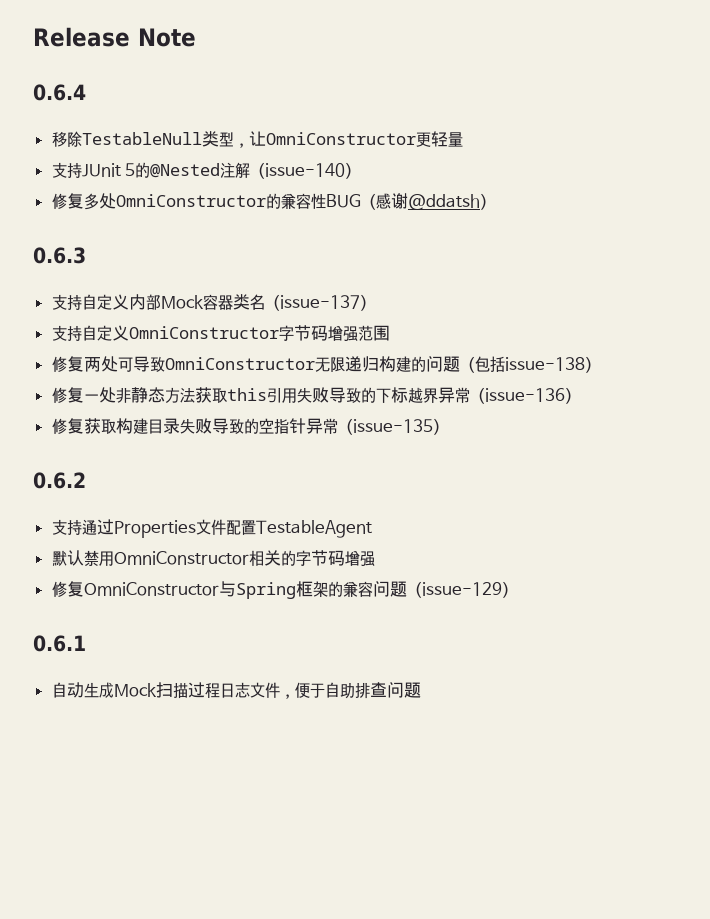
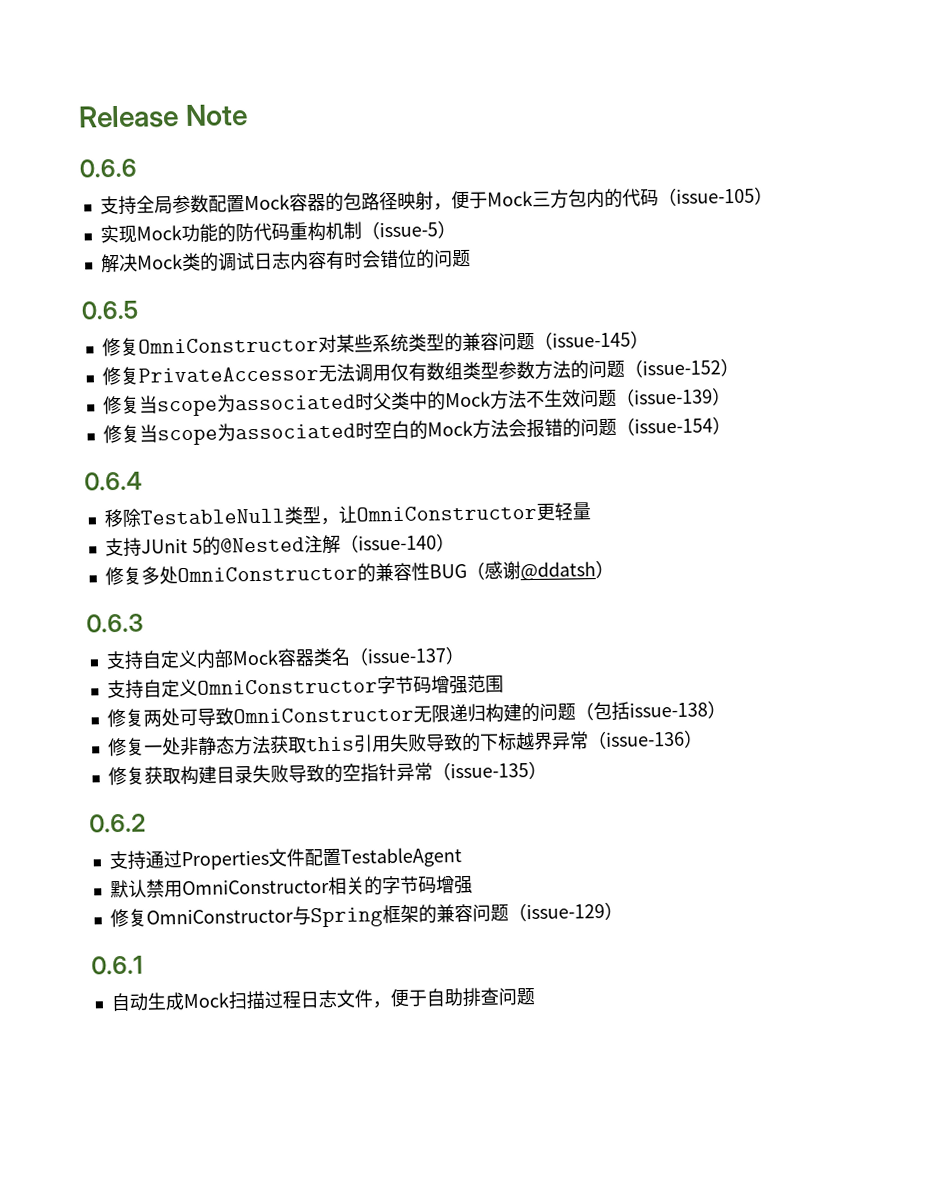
(196, 37) none -> [79,158,137,178] [99,186,773,215] [99,220,456,244] [100,249,471,274] [81,300,138,320] [101,330,649,357] [101,357,739,386] [102,387,731,417] [102,416,731,446] // 0.6.6 // 支持全局参数配置Mock容器的包路径映射，便于Mock三方包内的代码（issue-105） // 实现Mock功能的防代码重构机制（issue-5） // 解决Mock类的调试日志内容有时会错位的问题 // 0.6.5 // 修复OmniConstructor对某些系统类型的兼容问题（issue-145） // 修复PrivateAccessor无法调用仅有数组类型参数方法的问题（issue-152） // 修复当scope为associated时父类中的Mock方法不生效问题（issue-139） // 修复当scope为associated时空白的Mock方法会报错的问题（issue-154）

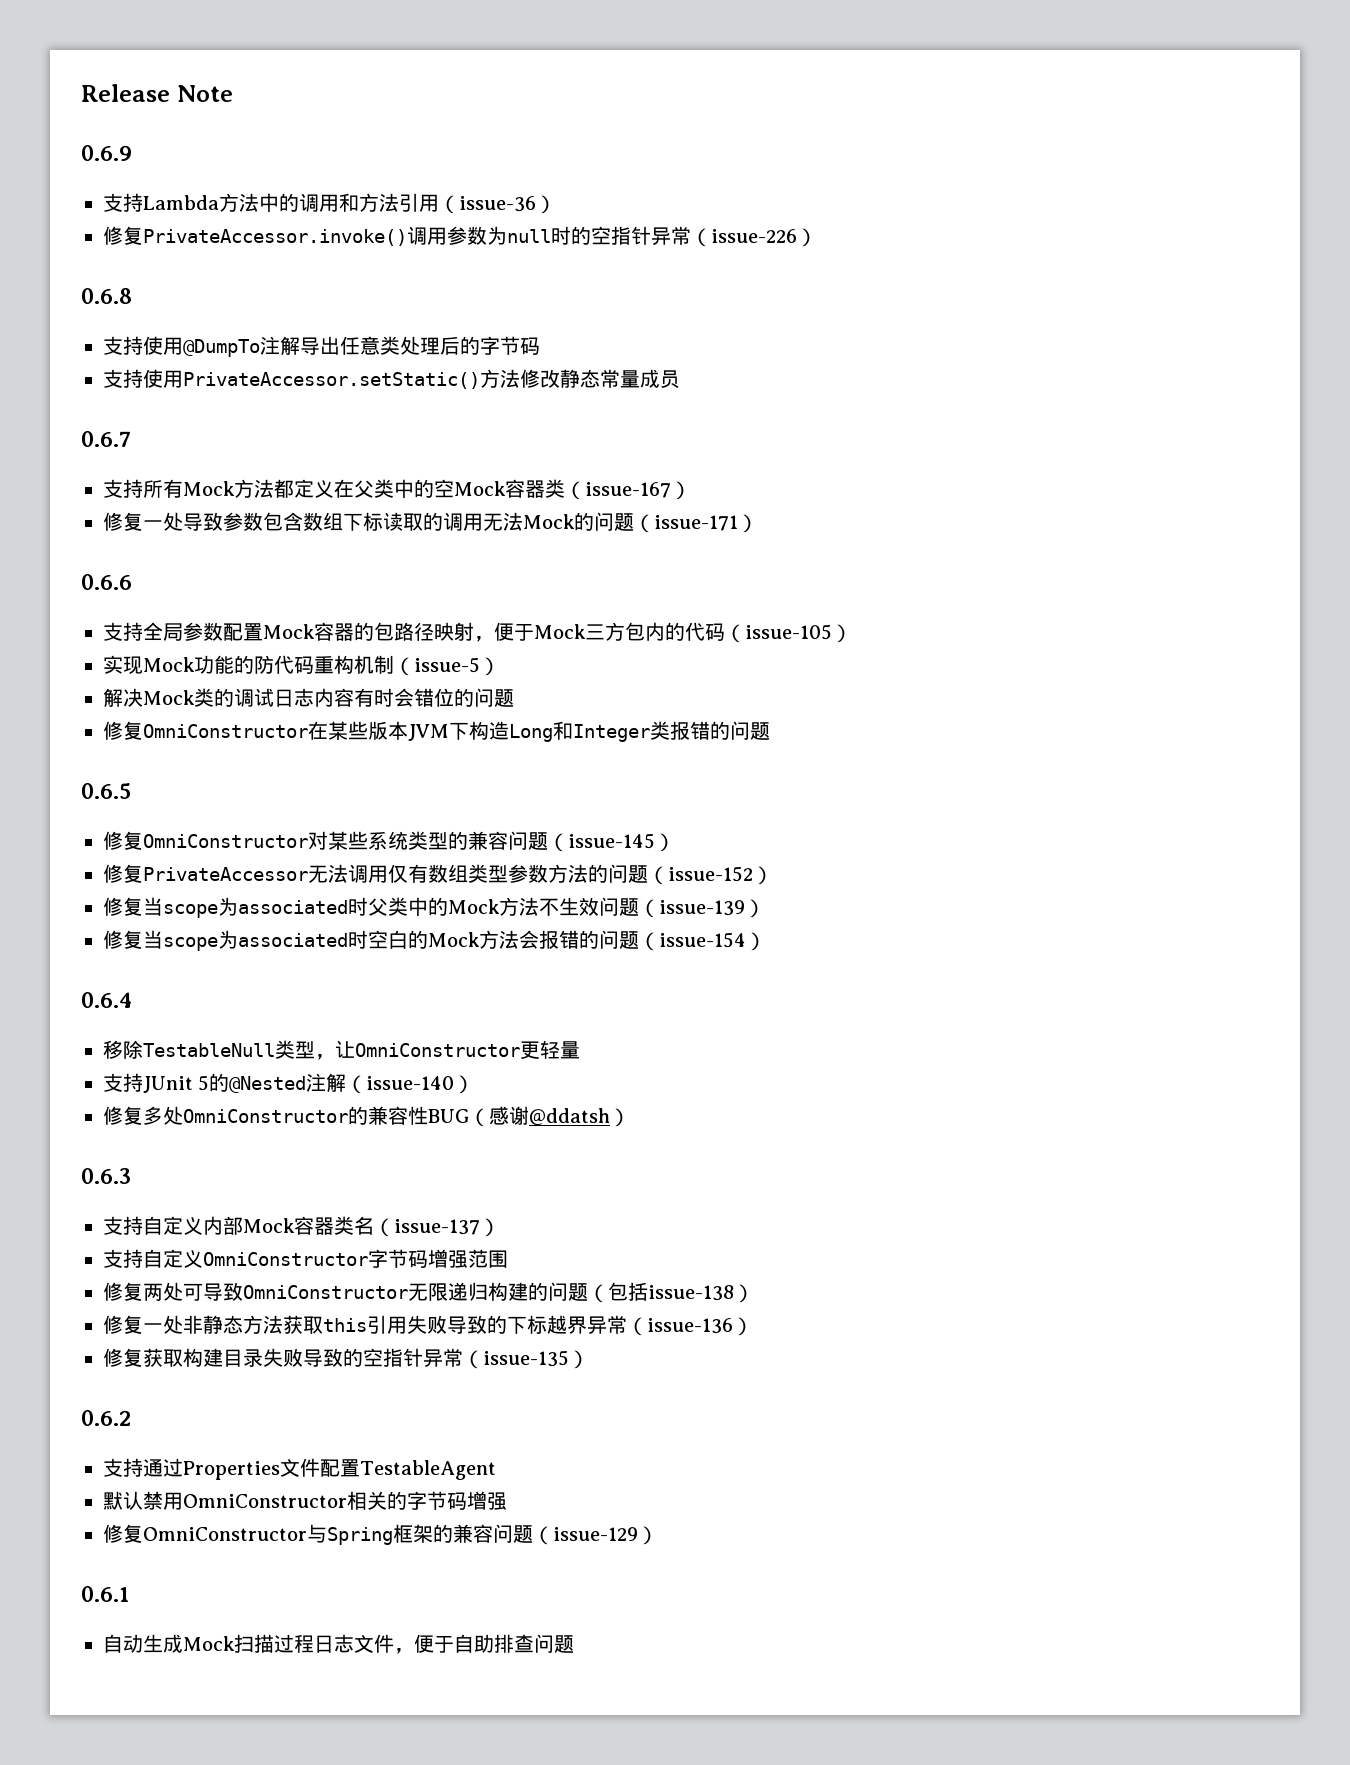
(248, 115) none -> [81,145,132,161] [103,193,556,214] [103,226,817,247] [81,288,132,304] [103,336,540,357] [103,369,680,389] [81,431,131,447] [103,479,691,500] [103,512,758,533] // 0.6.9 // 支持Lambda方法中的调用和方法引用（issue-36） // 修复PrivateAccessor.invoke()调用参数为null时的空指针异常（issue-226） // 0.6.8 // 支持使用@DumpTo注解导出任意类处理后的字节码 // 支持使用PrivateAccessor.setStatic()方法修改静态常量成员 // 0.6.7 // 支持所有Mock方法都定义在父类中的空Mock容器类（issue-167） // 修复一处导致参数包含数组下标读取的调用无法Mock的问题（issue-171）
(471, 258) none -> [103,721,770,742] // 修复OmniConstructor在某些版本JVM下构造Long和Integer类报错的问题

